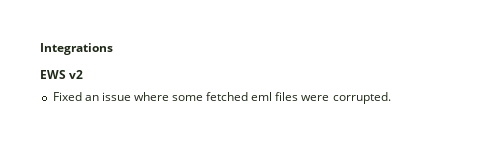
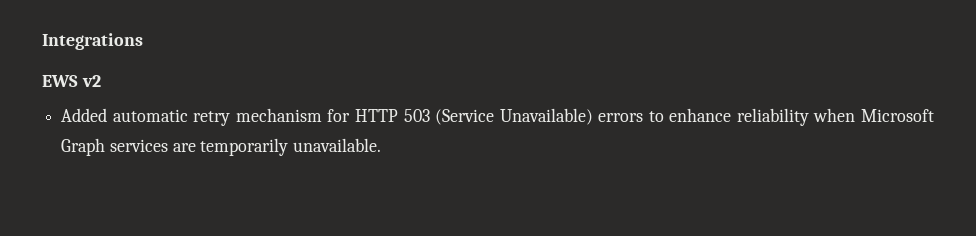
[52,92,391,104] Fixed an issue where some fetched eml files were corrupted. -> [61,108,935,126] [61,138,382,156] Added automatic retry mechanism for HTTP 503 (Service Unavailable) errors to enhance reliability when Microsoft Graph services are temporarily unavailable.

